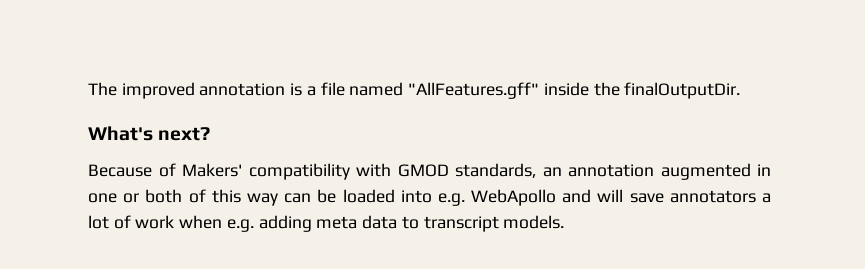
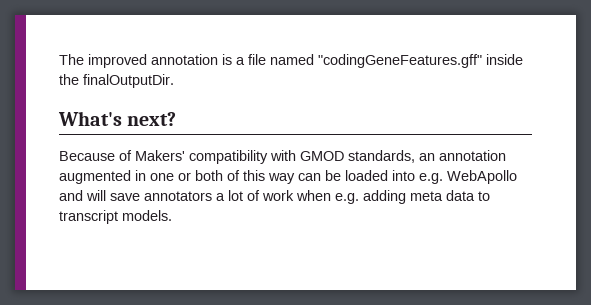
[408,82,540,99] "AllFeatures.gff" -> [318,54,482,68] "codingGeneFeatures.gff"

